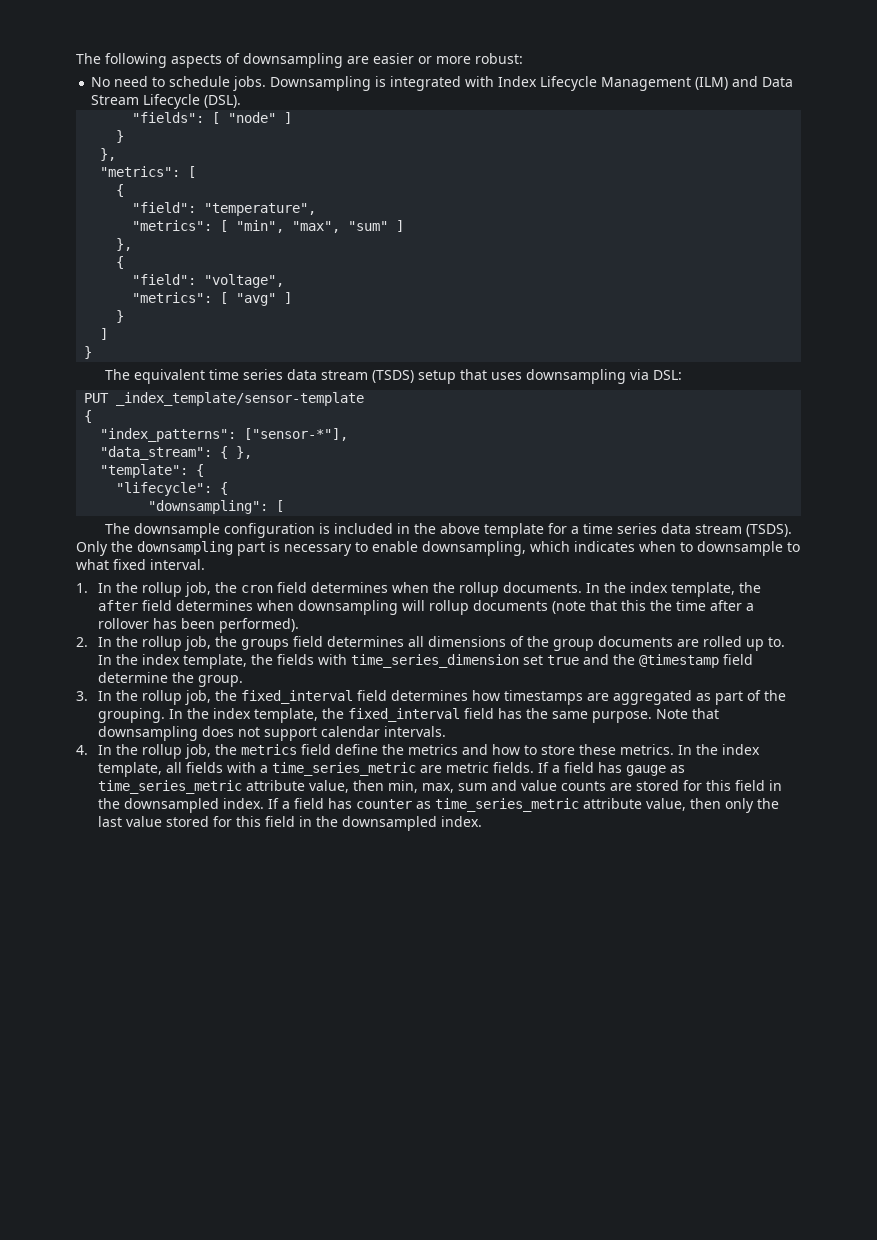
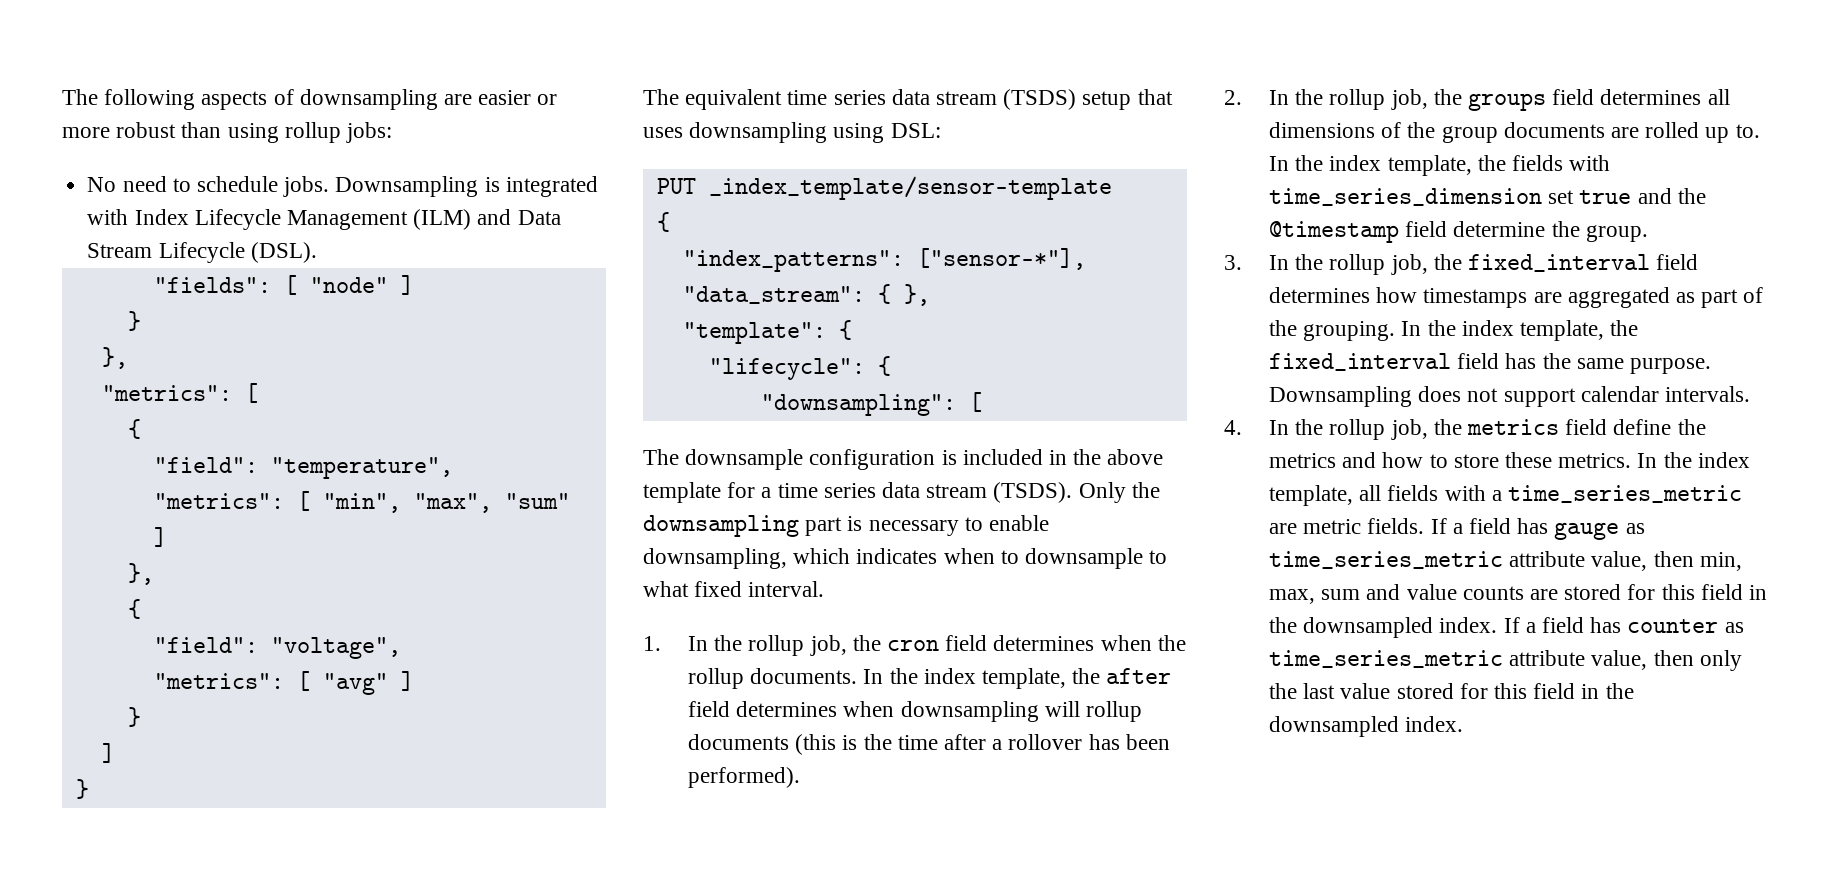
[475,53,523,64] robust: -> [116,122,393,143] robust than using rollup jobs:
[629,369,649,380] via -> [833,123,885,143] using
[552,600,647,614] (note that this -> [795,734,858,755] (this is
[656,708,720,719] [98,726,199,741] Note that downsampling -> [1268,386,1412,407] Downsampling

